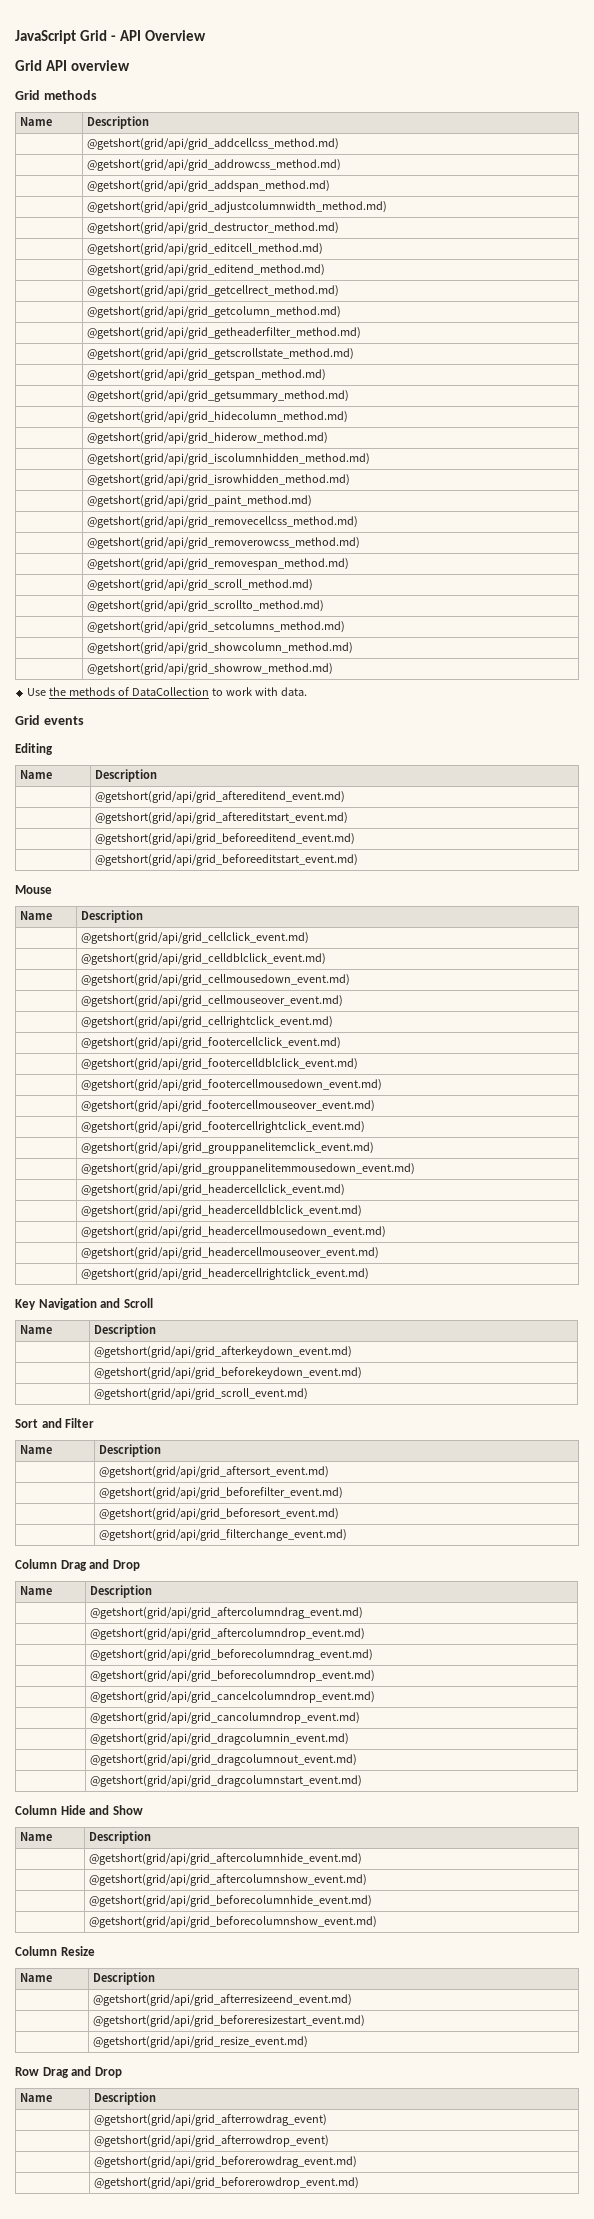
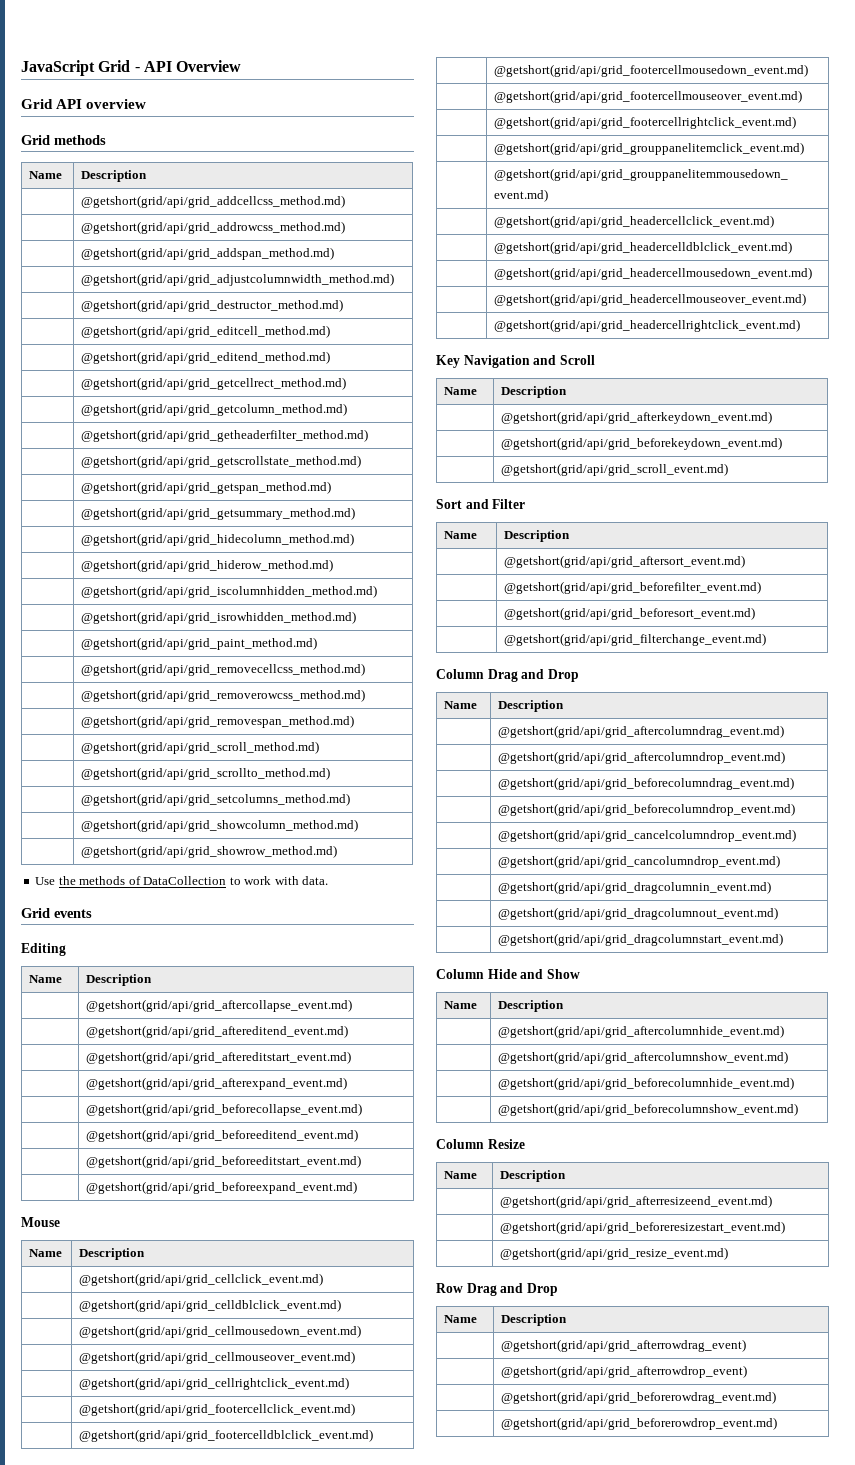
(157, 775) none -> [86,999,353,1012] // | @getshort(grid/api/grid_aftercollapse_event.md)
(348, 818) none -> [86,1077,348,1090] [86,1103,363,1116] // | @getshort(grid/api/grid_afterexpand_event.md) // | @getshort(grid/api/grid_beforecollapse_event.md)
(358, 860) none -> [86,1181,358,1194] // | @getshort(grid/api/grid_beforeexpand_event.md)

